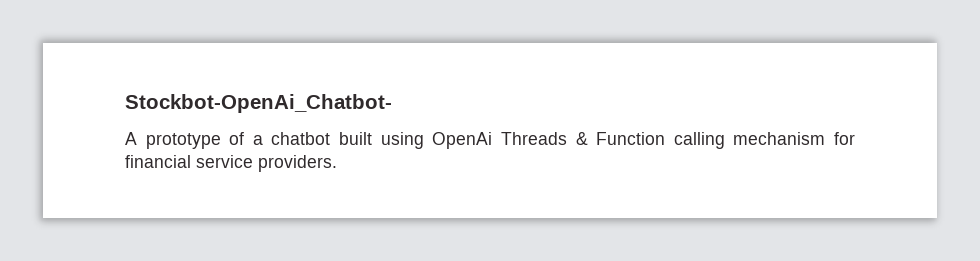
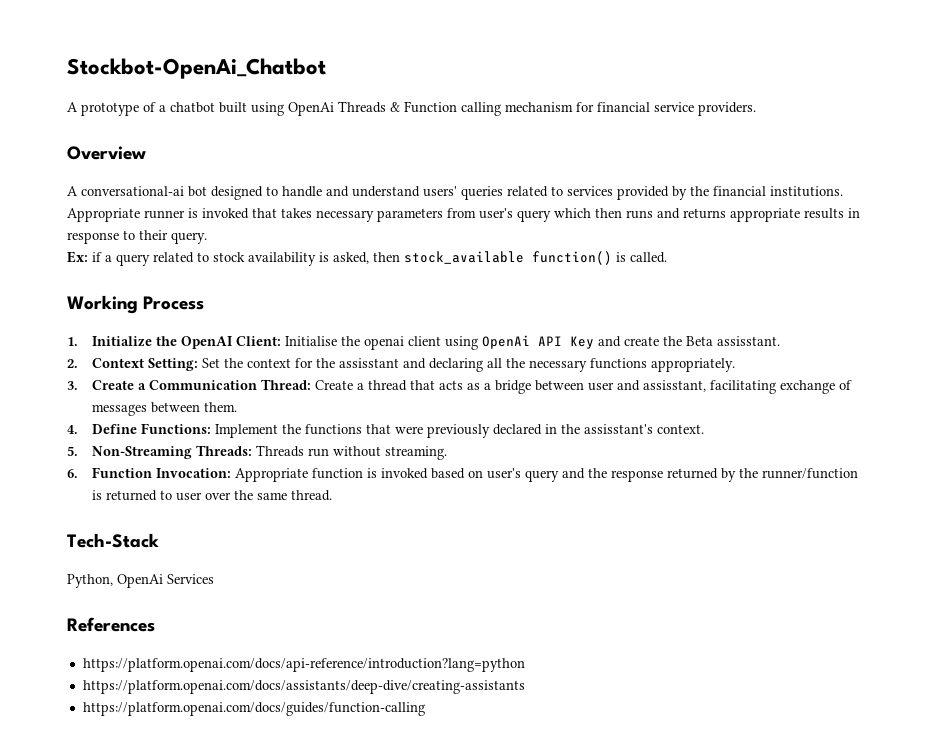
[125,94,392,113] Stockbot-OpenAi_Chatbot- -> [67,58,326,79] Stockbot-OpenAi_Chatbot
(337, 163) none -> [67,146,146,160] [67,186,843,200] [67,208,860,222] [67,230,207,244] [67,251,667,266] [67,295,205,314] [67,335,781,350] [67,358,736,372] [67,379,853,394] [92,402,238,416] [67,423,705,438] [67,445,448,460] [67,467,859,482] [92,490,333,501] [67,533,159,548] [67,574,214,588] [67,617,155,632] [82,658,525,672] [82,680,525,694] [82,702,425,716] // Overview // A conversational-ai bot designed to handle and understand users' queries related to services provided by the financial institutions. Appropriate runner is invoked that takes necessary parameters from user's query which then runs and returns appropriate results in response to their query. // Ex: if a query related to stock availability is asked, then stock_available function() is called. // Working Process // 1. Initialize the OpenAI Client: Initialise the openai client using OpenAi API Key and create the Beta assisstant. // 2. Context Setting: Set the context for the assisstant and declaring all the necessary functions appropriately. // 3. Create a Communication Thread: Create a thread that acts as a bridge between user and assisstant, facilitating exchange of messages between them. // 4. Define Functions: Implement the functions that were previously declared in the assisstant's context. // 5. Non-Streaming Threads: Threads run without streaming. // 6. Function Invocation: Appropriate function is invoked based on user's query and the response returned by the runner/function is returned to user over the same thread. // Tech-Stack // Python, OpenAi Services // References // https://platform.openai.com/docs/api-reference/introduction?lang=python // https://platform.openai.com/docs/assistants/deep-dive/creating-assistants // https://platform.openai.com/docs/guides/function-calling

